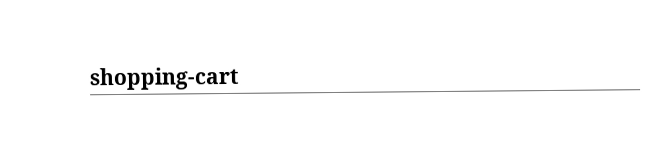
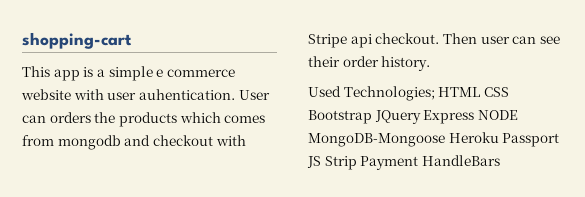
(240, 78) none -> [22,66,235,81] [21,89,270,100] [22,112,266,127] [22,135,246,150] [308,33,560,48] [308,56,431,71] [308,86,509,101] [308,110,518,124] [308,132,560,147] [307,155,500,170] // This app is a simple e commerce website with user auhentication. User can orders the products which comes from mongodb and checkout with Stripe api checkout. Then user can see their order history. // Used Technologies; HTML CSS Bootstrap JQuery Express NODE MongoDB-Mongoose Heroku Passport JS Strip Payment HandleBars

